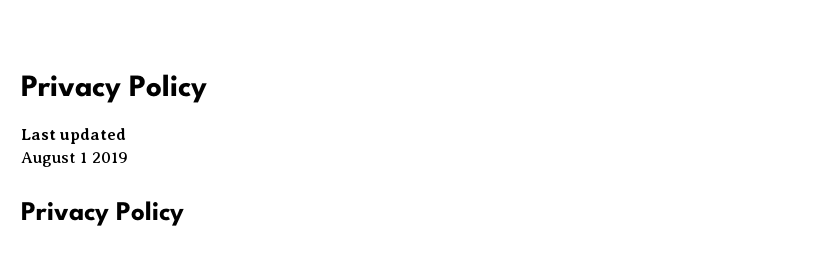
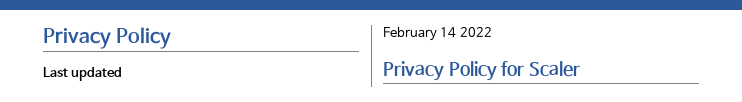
[21,152,128,167] [21,201,185,226] August 1 2019 // Privacy Policy -> [383,27,492,41] [383,61,581,81] February 14 2022 // Privacy Policy for Scaler

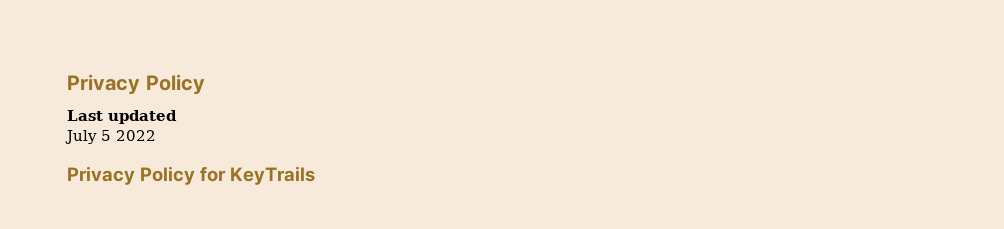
[383,27,457,41] February 14 -> [65,130,111,144] July 5
[529,61,581,77] Scaler -> [230,166,316,185] KeyTrails

